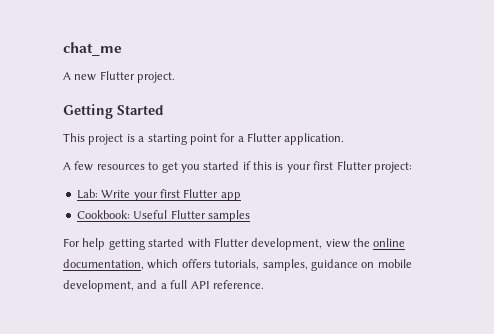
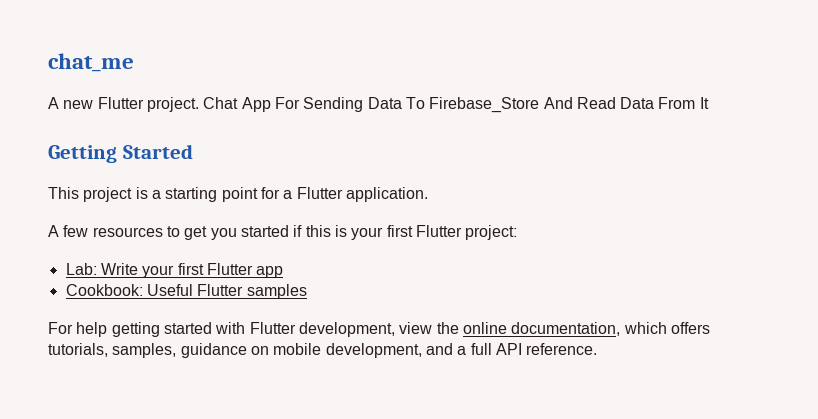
(176, 77) none -> [203,97,709,113] Chat App For Sending Data To Firebase_Store And Read Data From It

